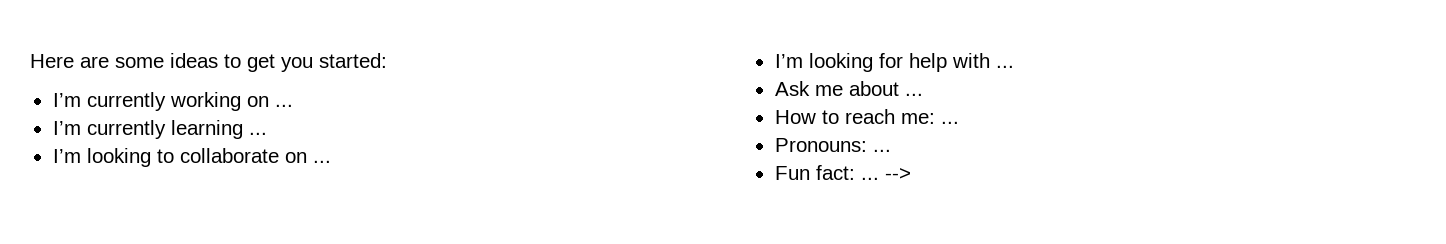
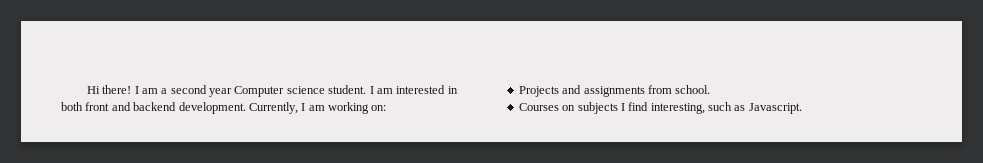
[30,53,387,72] [52,92,293,111] [52,120,267,139] [52,148,331,167] [774,53,1014,72] [774,81,923,96] [774,109,959,124] [774,138,891,152] [774,165,911,180] Here are some ideas to get you started: // I’m currently working on ... // I’m currently learning ... // I’m looking to collaborate on ... // I’m looking for help with ... // Ask me about ... // How to reach me: ... // Pronouns: ... // Fun fact: ... --> -> [86,85,458,97] [61,102,387,114] [518,85,711,97] [518,102,802,114] Hi there! I am a second year Computer science student. I am interested in both front and backend development. Currently, I am working on: // Projects and assignments from school. // Courses on subjects I find interesting, such as Javascript.

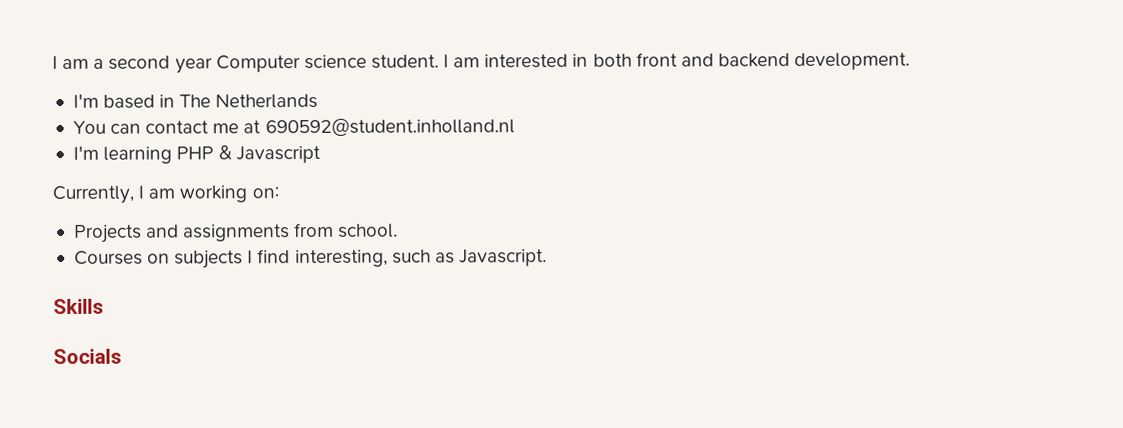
[86,85,132,94] Hi there! -> (52, 63) none
(246, 108) none -> [72,93,319,109] [72,117,515,138] [72,145,322,164] // I'm based in The Netherlands // You can contact me at 690592@student.inholland.nl // I'm learning PHP & Javascript //
(802, 108) none -> [53,298,104,315] [53,348,122,365] // Skills // Socials

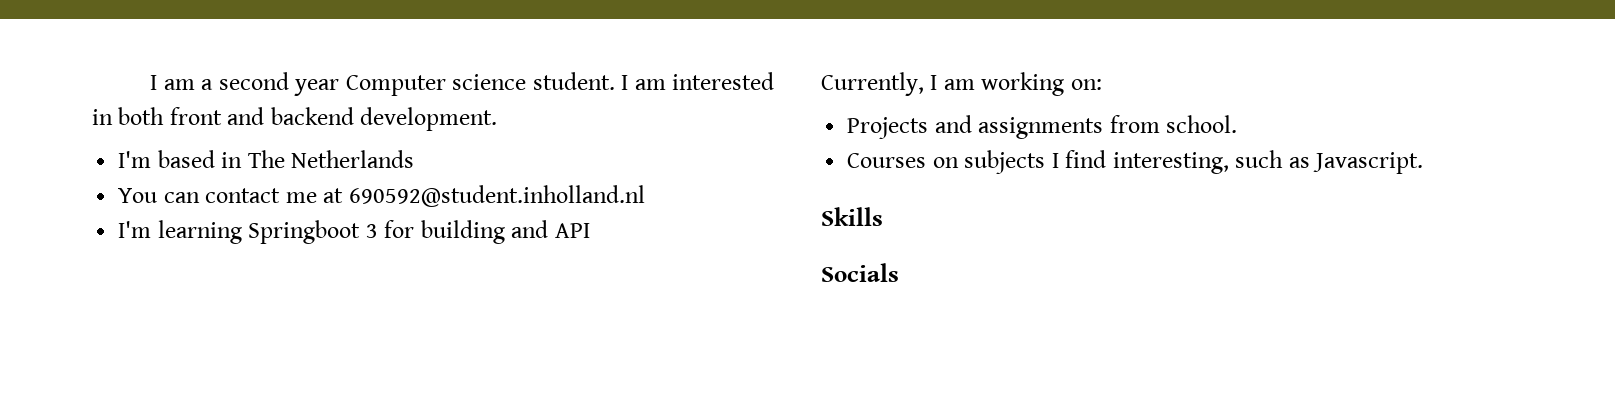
[176,145,322,164] PHP & Javascript -> [248,220,590,244] Springboot 3 for building and API

